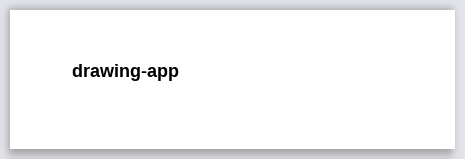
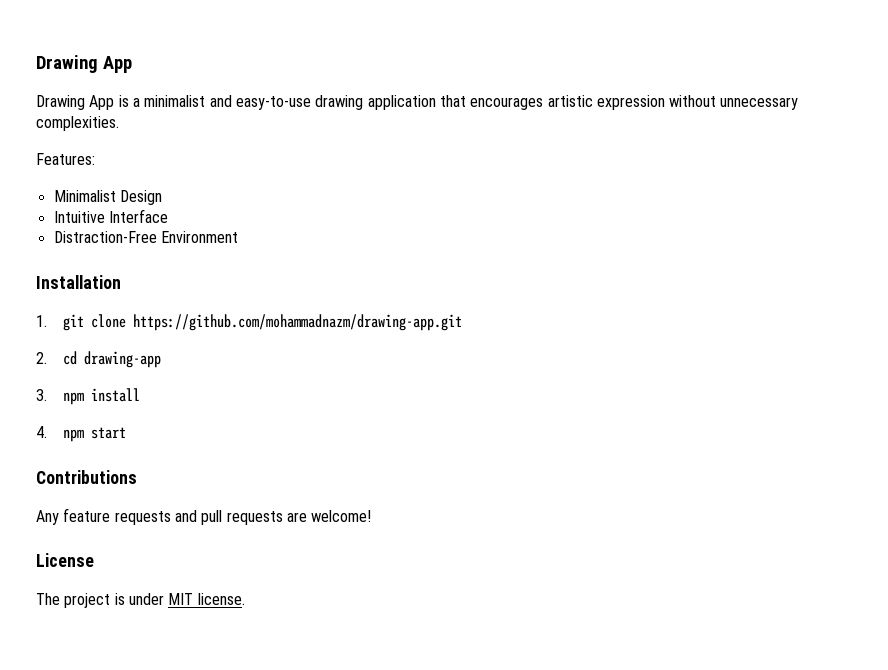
[72,64,179,81] drawing-app -> [36,55,132,73] [36,95,799,110] [36,116,119,131] [36,153,95,165] [53,190,162,205] [53,209,168,223] [53,231,238,243] [36,275,121,289] [36,314,463,331] [36,351,162,368] [36,388,141,405] [36,426,127,442] [36,470,137,484] [36,508,372,525] [36,553,94,567] [36,593,245,608] Drawing App // Drawing App is a minimalist and easy-to-use drawing application that encourages artistic expression without unnecessary complexities. // Features: // Minimalist Design // Intuitive Interface // Distraction-Free Environment // Installation // 1. git clone https://github.com/mohammadnazm/drawing-app.git // 2. cd drawing-app // 3. npm install // 4. npm start // Contributions // Any feature requests and pull requests are welcome! // License // The project is under MIT license.

